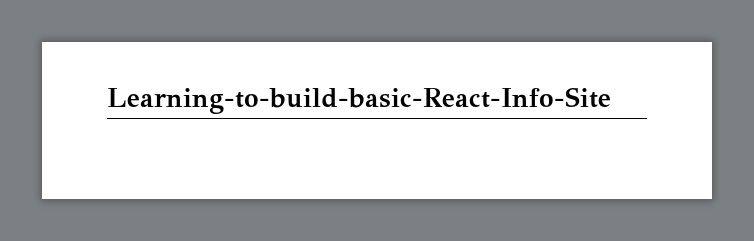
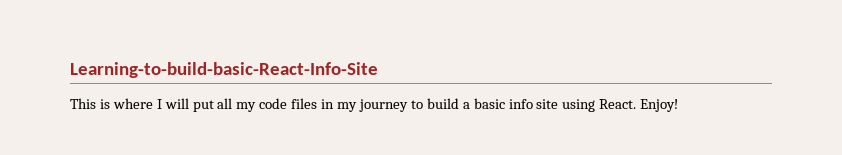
(611, 100) none -> [70,98,679,112] // This is where I will put all my code files in my journey to build a basic info site using React. Enjoy!

